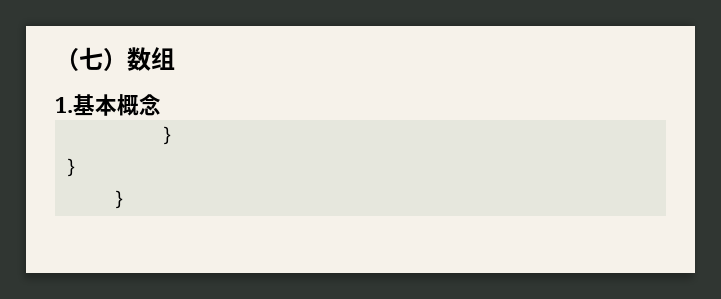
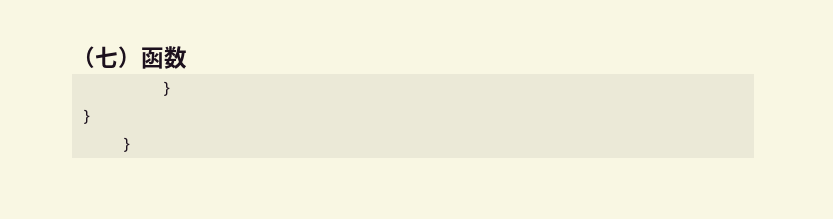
(127, 59) none -> [141,47,164,69] 函
[151,47,175,70] [55,94,161,116] 组 // 1.基本概念 -> (187, 57) none

